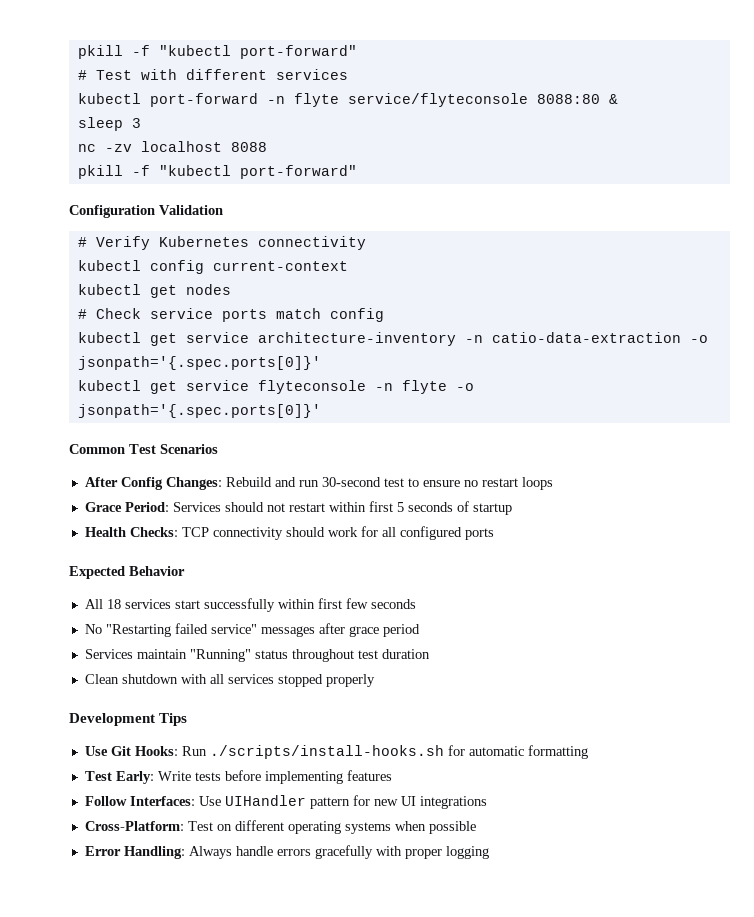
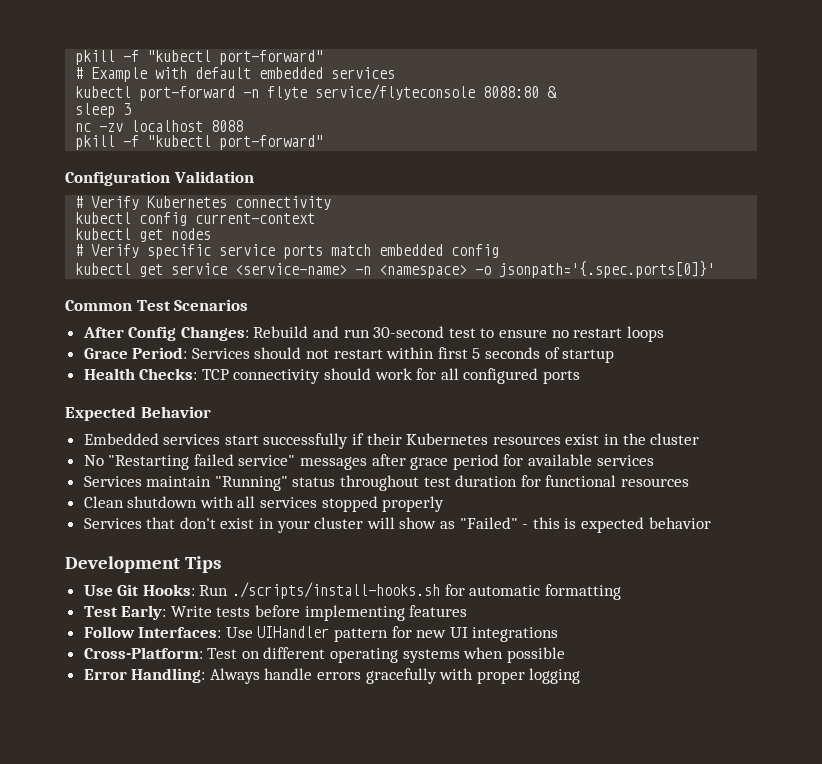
[95,69,267,80] Test with different -> [91,67,324,82] Example with default embedded
[95,308,141,319] Check -> [91,244,212,259] Verify specific
(321, 313) none -> [379,244,444,256] embedded
[257,332,708,346] [77,356,321,370] [77,380,447,394] architecture-inventory -n catio-data-extraction -o jsonpath='{.spec.ports[0]}' // kubectl get service flyteconsole -n flyte -> [235,263,468,278] <service-name> -n <namespace>
[84,599,121,609] All 18 -> [83,433,159,445] Embedded
[277,598,416,609] within first few seconds -> [352,433,700,445] if their Kubernetes resources exist in the cluster
(420, 630) none -> [503,454,654,466] for available services
(430, 654) none -> [520,475,690,487] for functional resources
(375, 680) none -> [83,517,711,533] // Services that don't exist in your cluster will show as "Failed" - this is expected behavior

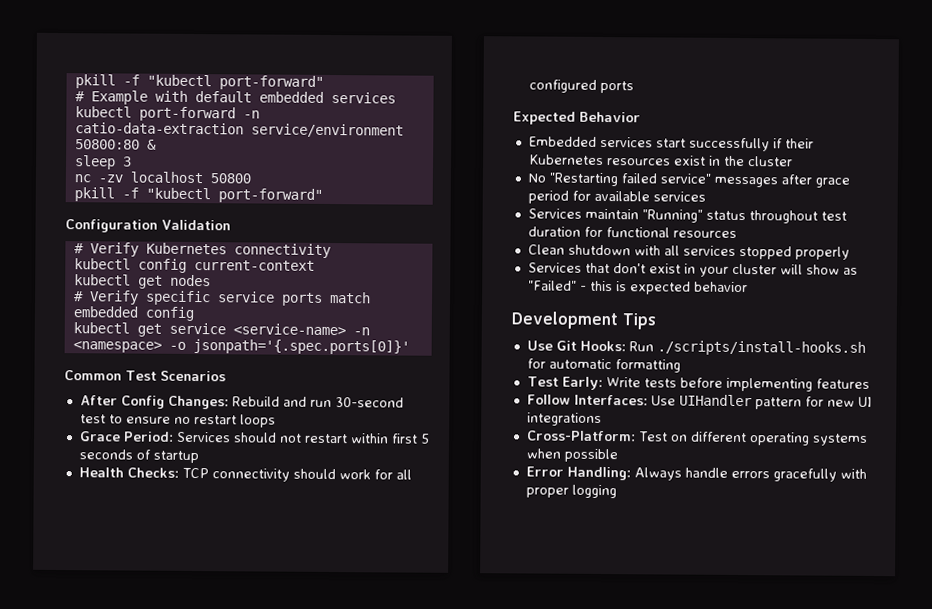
[267,84,540,100] flyte service/flyteconsole 8088:80 -> [74,122,404,138] [74,139,140,150] catio-data-extraction service/environment 50800:80
[211,120,244,132] 8088 -> [209,173,251,184] 50800

